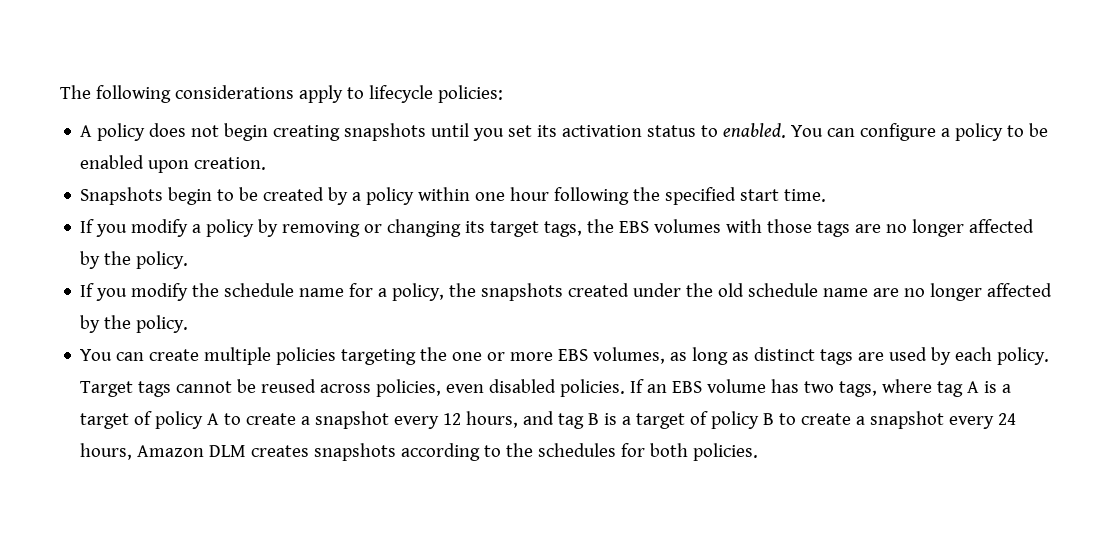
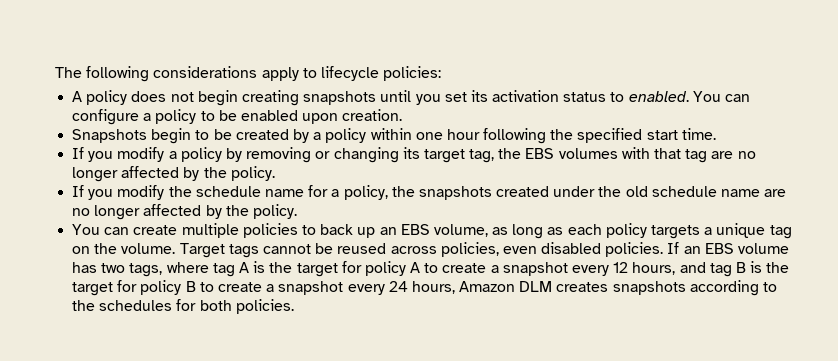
[544,221,583,237] tags, -> [469,149,495,163] tag,
[767,219,851,237] those tags -> [654,148,708,163] that tag
[341,347,1050,365] targeting the one or more EBS volumes, as long as distinct tags are used by each policy. -> [301,223,792,239] [72,243,176,254] to back up an EBS volume, as long as each policy targets a unique tag on the volume.
[1002,384,1012,393] [80,411,153,429] a target of -> [269,261,362,277] the target for
[622,411,709,429] a target of -> [766,262,790,273] [72,280,138,296] the target for

